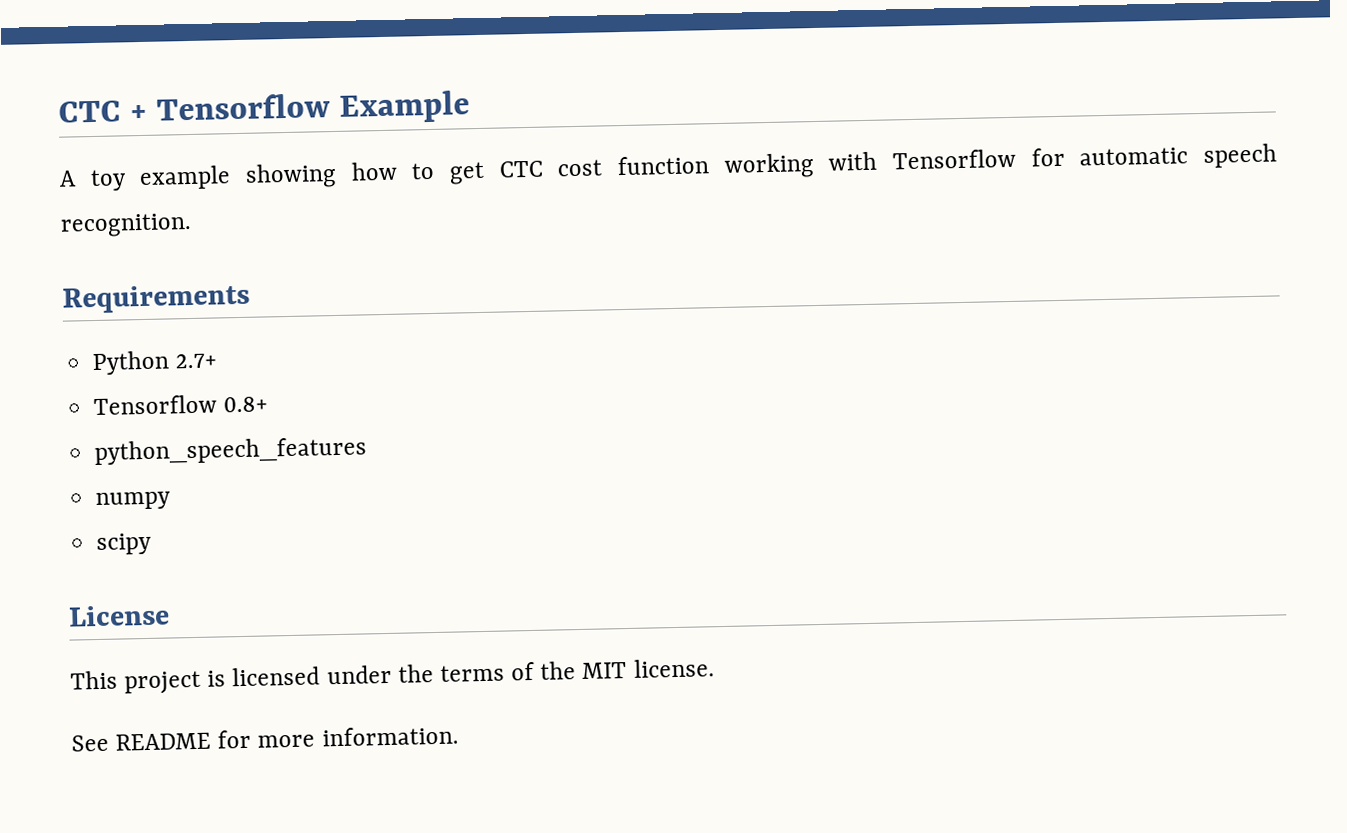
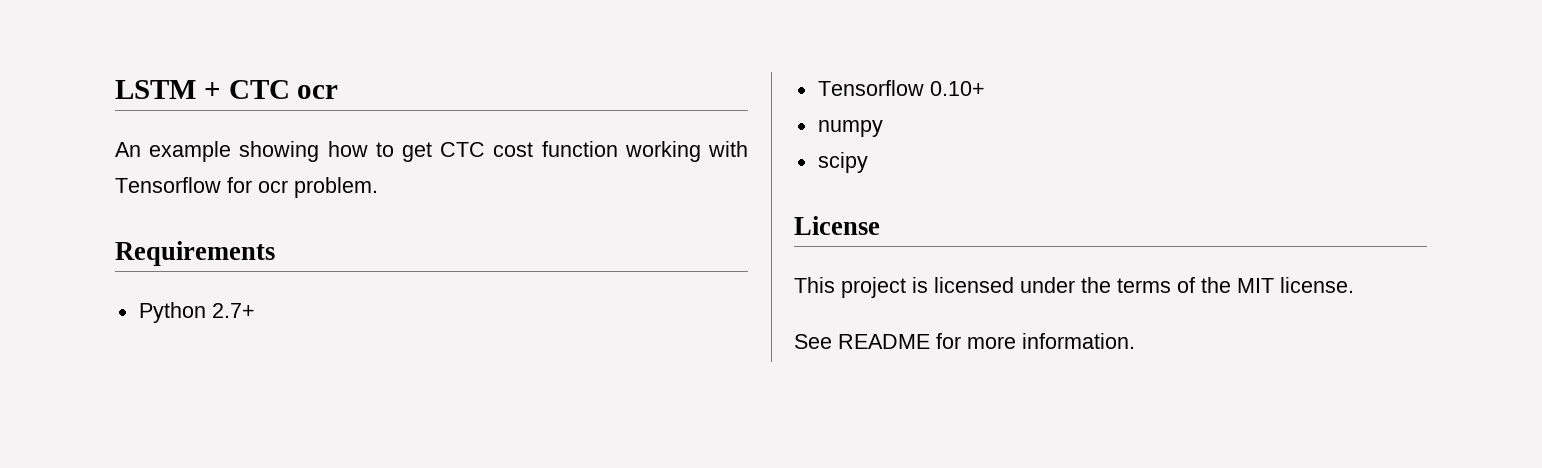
[58,90,470,124] [59,169,127,192] CTC + Tensorflow Example // A toy -> [115,80,339,99] [115,142,141,157] LSTM + CTC ocr // An
[1079,143,1277,168] [60,212,192,238] automatic speech recognition. -> [258,177,378,198] ocr problem.
[223,396,269,413] [94,436,368,466] 0.8+ // python_speech_features -> [929,81,985,96] 0.10+

